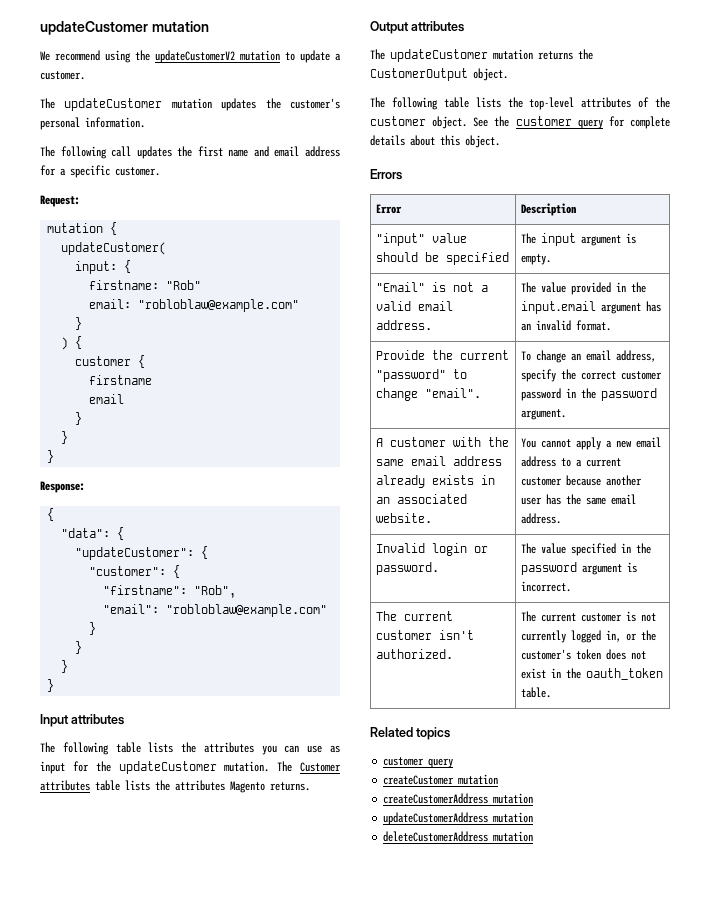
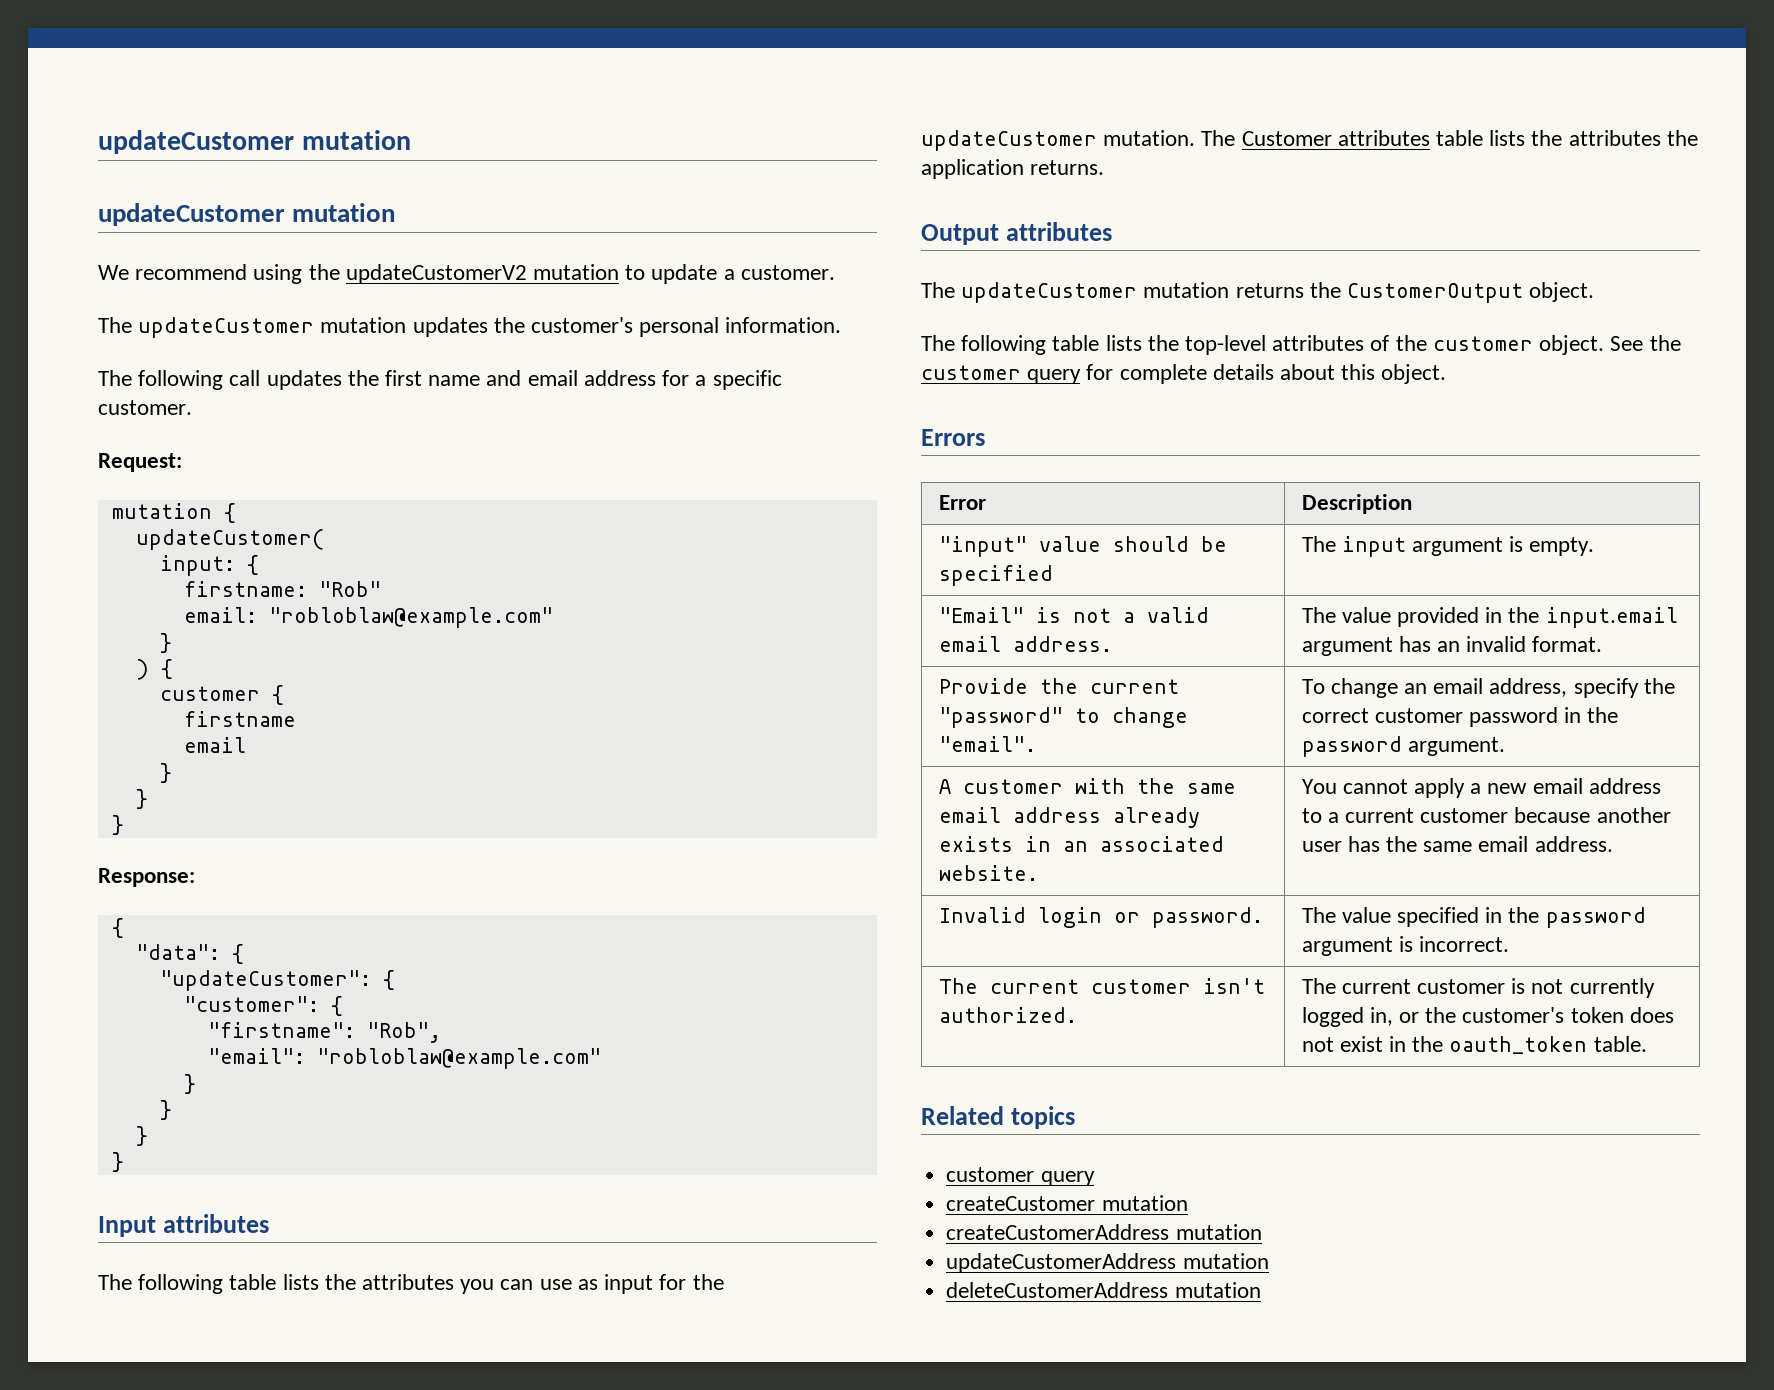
[40,21,209,35] updateCustomer mutation -> [98,130,411,154] [98,203,396,226] updateCustomer mutation // updateCustomer mutation
[230,781,265,793] Magento -> [1666,130,1698,146] [921,159,1024,179] the application

